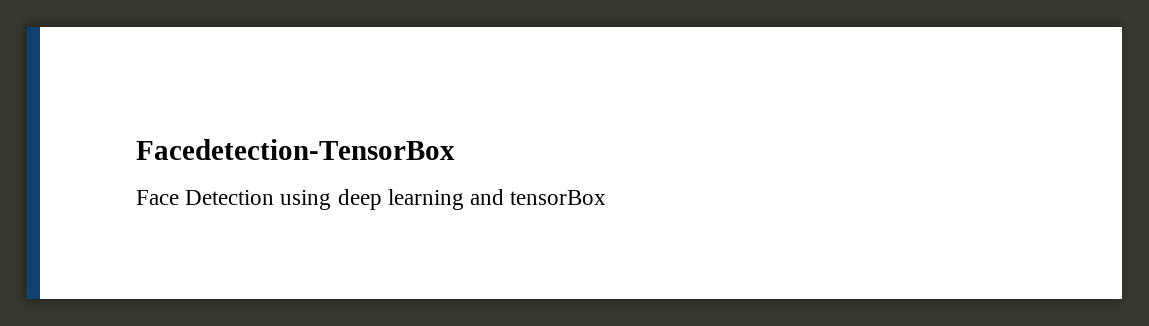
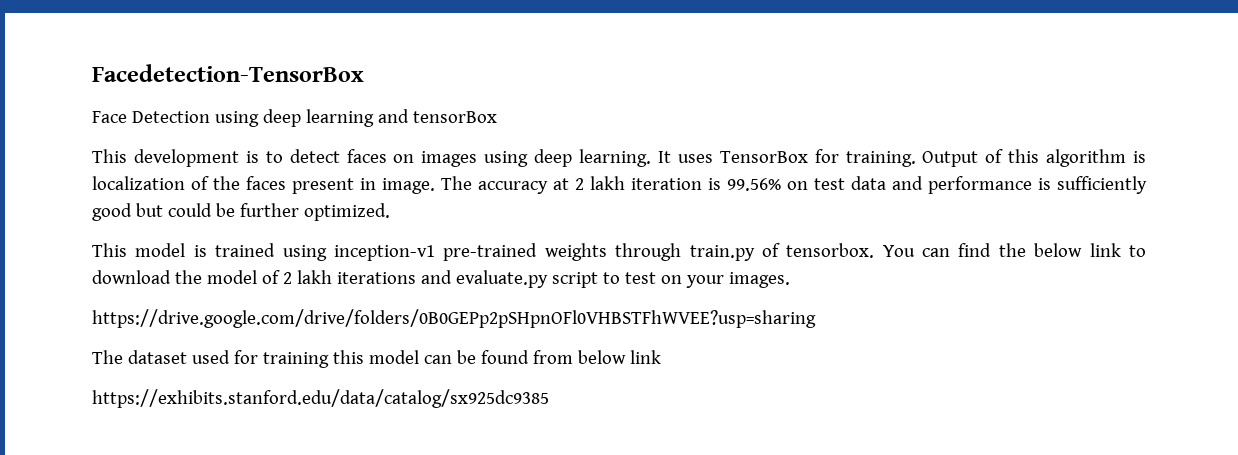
(607, 197) none -> [92,149,1146,167] [92,176,1147,194] [92,203,390,221] [92,243,1147,261] [92,270,790,288] [92,309,816,328] [92,350,661,368] [92,389,549,408] // This development is to detect faces on images using deep learning. It uses TensorBox for training. Output of this algorithm is localization of the faces present in image. The accuracy at 2 lakh iteration is 99.56% on test data and performance is sufficiently good but could be further optimized. // This model is trained using inception-v1 pre-trained weights through train.py of tensorbox. You can find the below link to download the model of 2 lakh iterations and evaluate.py script to test on your images. // https://drive.google.com/drive/folders/0B0GEPp2pSHpnOFl0VHBSTFhWVEE?usp=sharing // The dataset used for training this model can be found from below link // https://exhibits.stanford.edu/data/catalog/sx925dc9385

